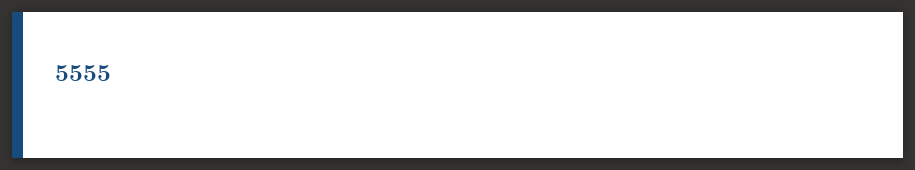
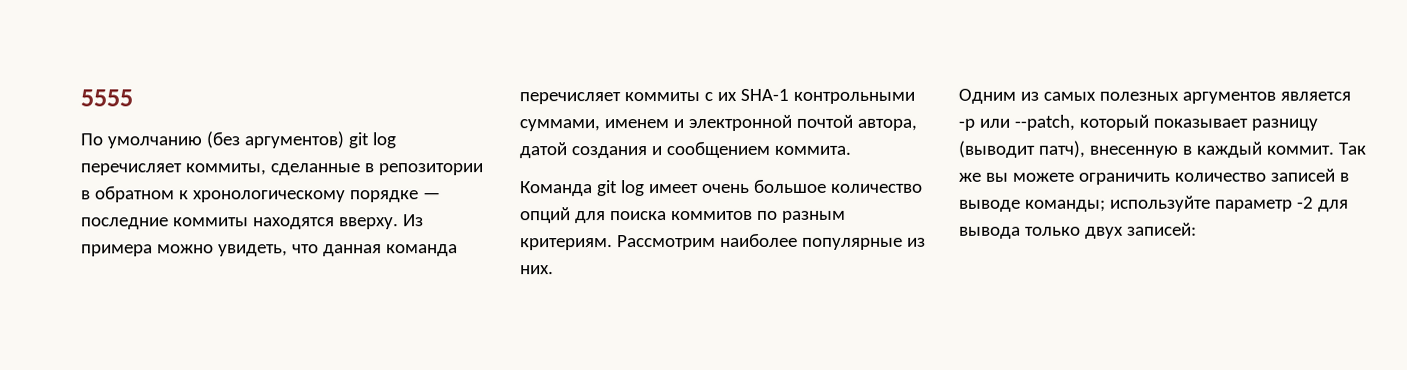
(111, 73) none -> [80,131,396,149] [80,163,483,176] [81,186,441,203] [81,214,424,230] [81,244,458,257] [519,88,915,105] [519,114,917,132] [519,141,851,159] [519,179,923,197] [520,207,846,224] [520,233,926,251] [520,265,554,275] [958,88,1351,104] [958,114,1318,131] [958,140,1366,158] [958,168,1349,185] [959,195,1349,212] [959,222,1197,239] // По умолчанию (без аргументов) git log перечисляет коммиты, сделанные в репозитории в обратном к хронологическому порядке — последние коммиты находятся вверху. Из примера можно увидеть, что данная команда перечисляет коммиты с их SHA-1 контрольными суммами, именем и электронной почтой автора, датой создания и сообщением коммита. // Команда git log имеет очень большое количество опций для поиска коммитов по разным критериям. Рассмотрим наиболее популярные из них. // Одним из самых полезных аргументов является -p или --patch, который показывает разницу (выводит патч), внесенную в каждый коммит. Так же вы можете ограничить количество записей в выводе команды; используйте параметр -2 для вывода только двух записей:

